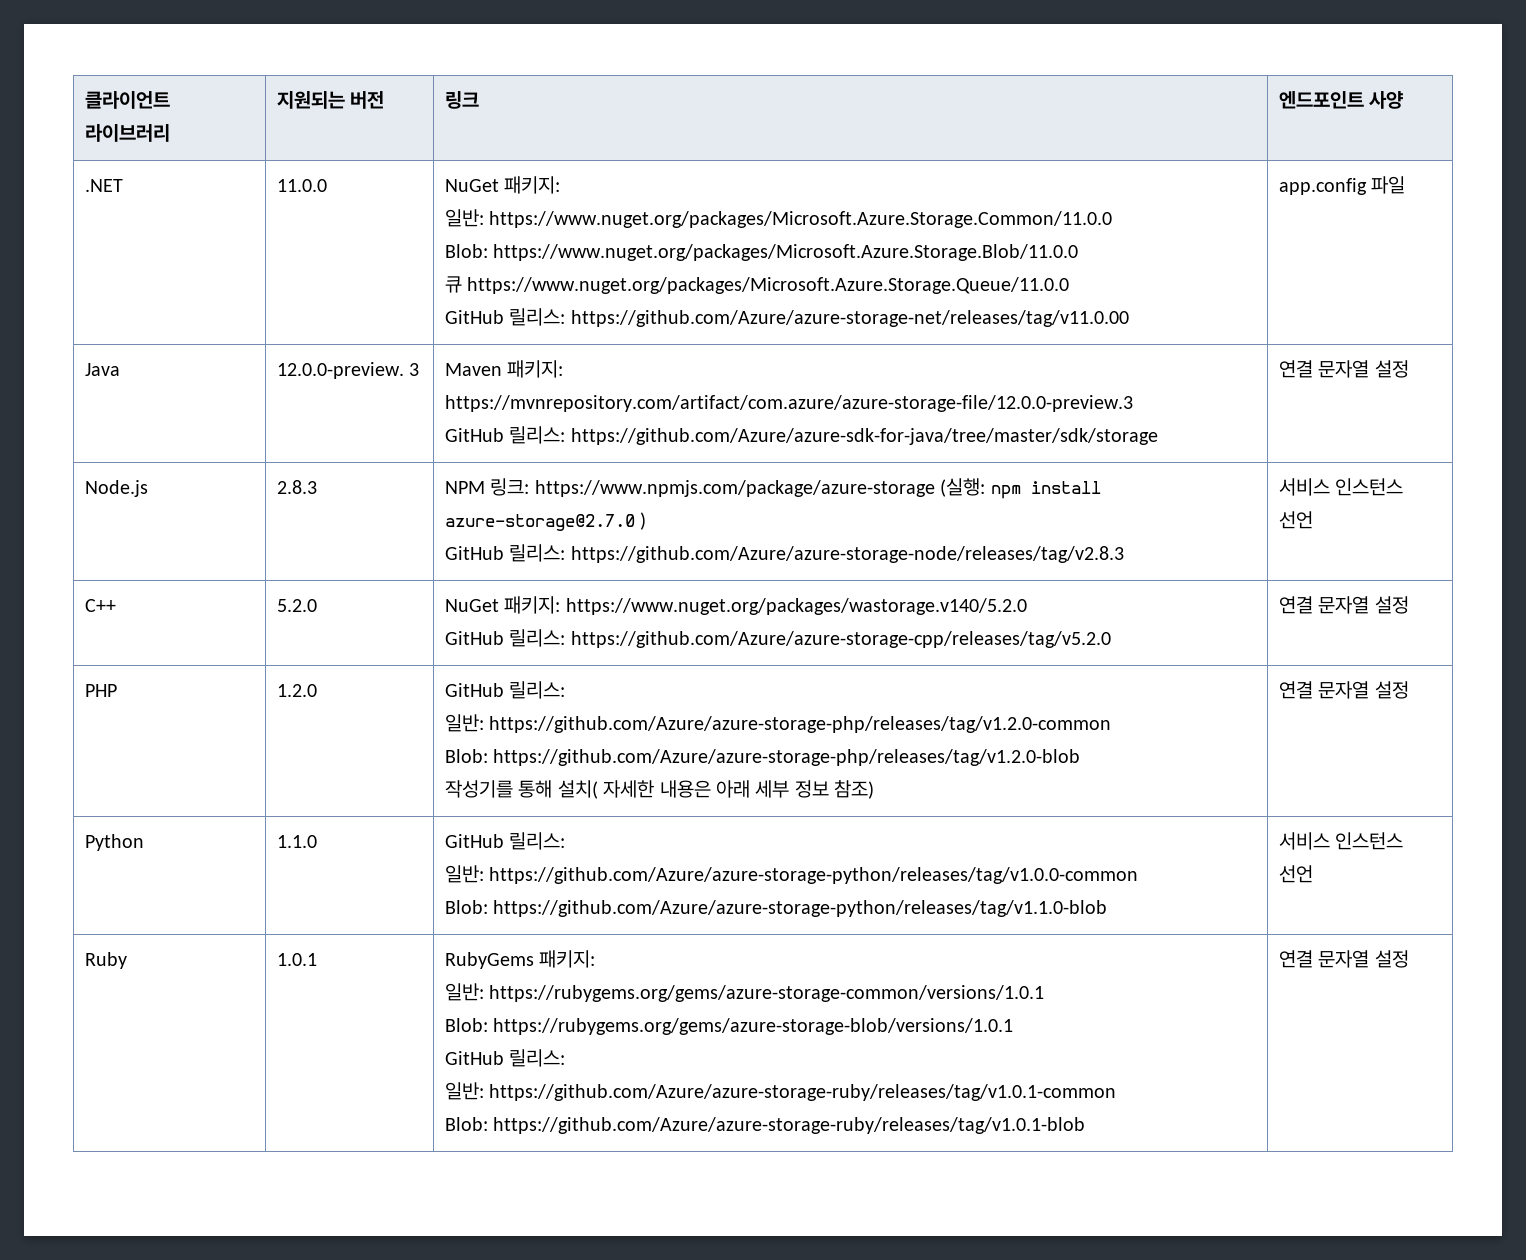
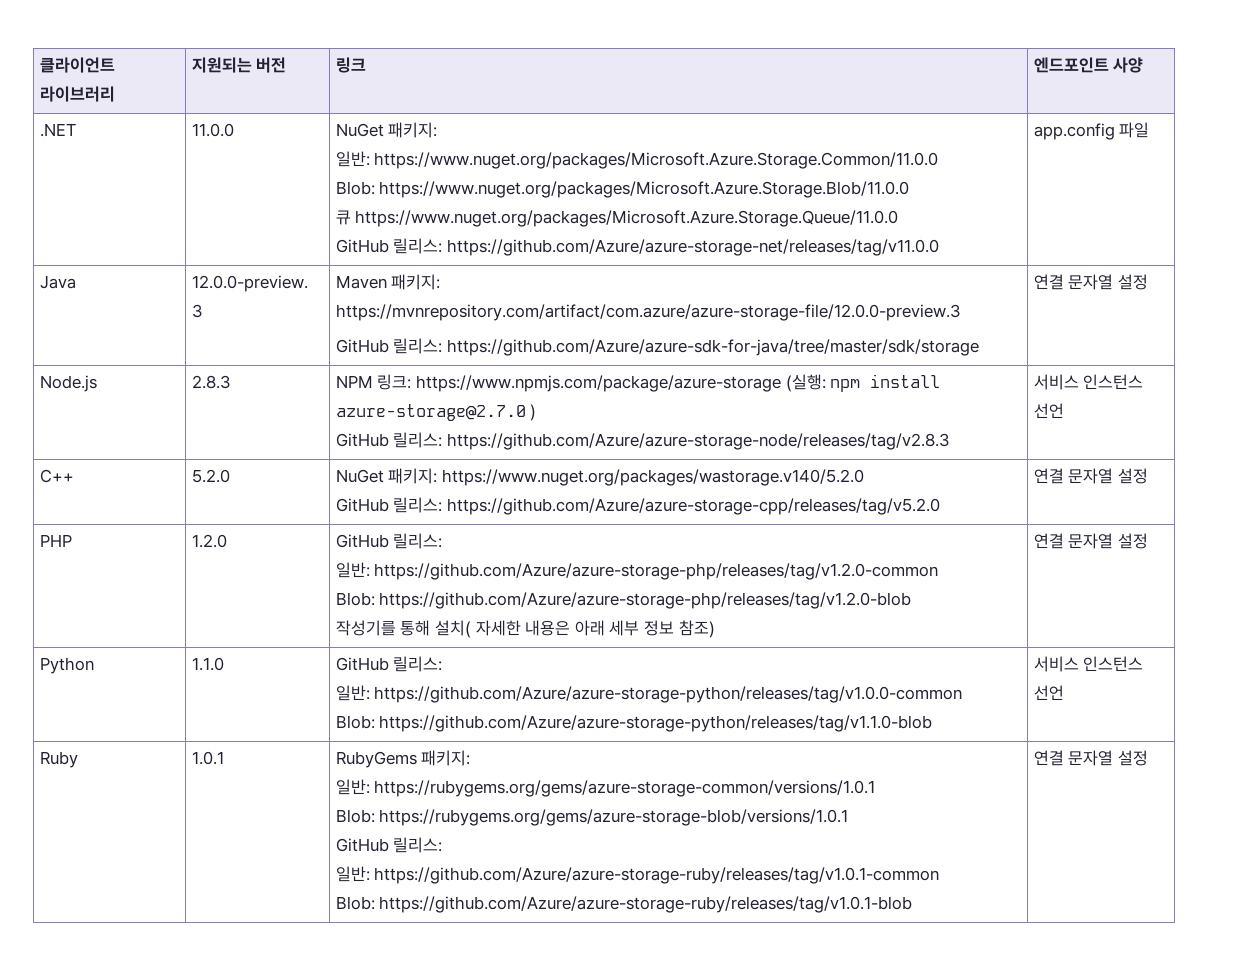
[570,310,1129,327] https://github.com/Azure/azure-storage-net/releases/tag/v11.0.00 -> [447,239,940,256] https://github.com/Azure/azure-storage-net/releases/tag/v11.0.0

